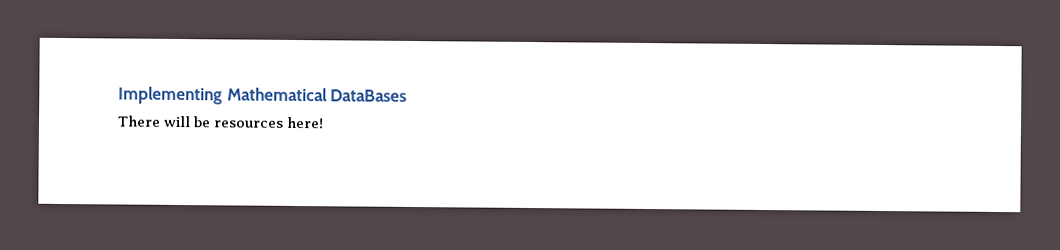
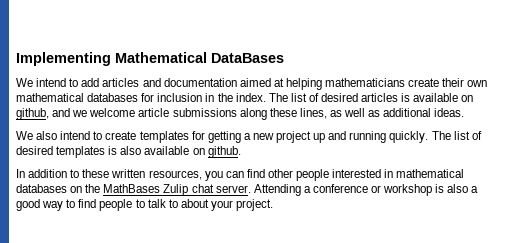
[117,115,325,129] There will be resources here! -> [16,78,488,90] [16,93,474,102] [16,108,465,120] [16,131,482,143] [16,146,241,158] [16,169,465,181] [16,184,479,196] [16,199,274,211] We intend to add articles and documentation aimed at helping mathematicians create their own mathematical databases for inclusion in the index. The list of desired articles is available on github, and we welcome article submissions along these lines, as well as additional ideas. // We also intend to create templates for getting a new project up and running quickly. The list of desired templates is also available on github. // In addition to these written resources, you can find other people interested in mathematical databases on the MathBases Zulip chat server. Attending a conference or workshop is also a good way to find people to talk to about your project.

